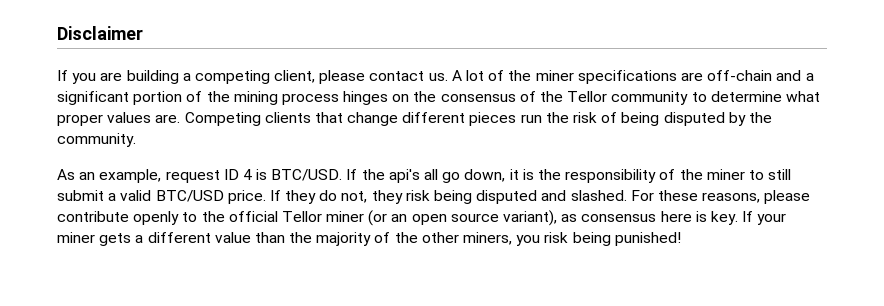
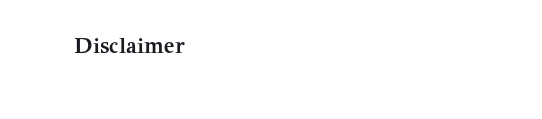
[57,70,814,84] [57,91,820,105] [57,112,772,126] [57,133,136,147] [57,169,792,183] [57,190,811,204] [57,210,787,226] [57,232,681,246] // If you are building a competing client, please contact us. A lot of the miner specifications are off-chain and a significant portion of the mining process hinges on the consensus of the Tellor community to determine what proper values are. Competing clients that change different pieces run the risk of being disputed by the community. // As an example, request ID 4 is BTC/USD. If the api's all go down, it is the responsibility of the miner to still submit a valid BTC/USD price. If they do not, they risk being disputed and slashed. For these reasons, please contribute openly to the official Tellor miner (or an open source variant), as consensus here is key. If your miner gets a different value than the majority of the other miners, you risk being punished! -> (185, 46) none

